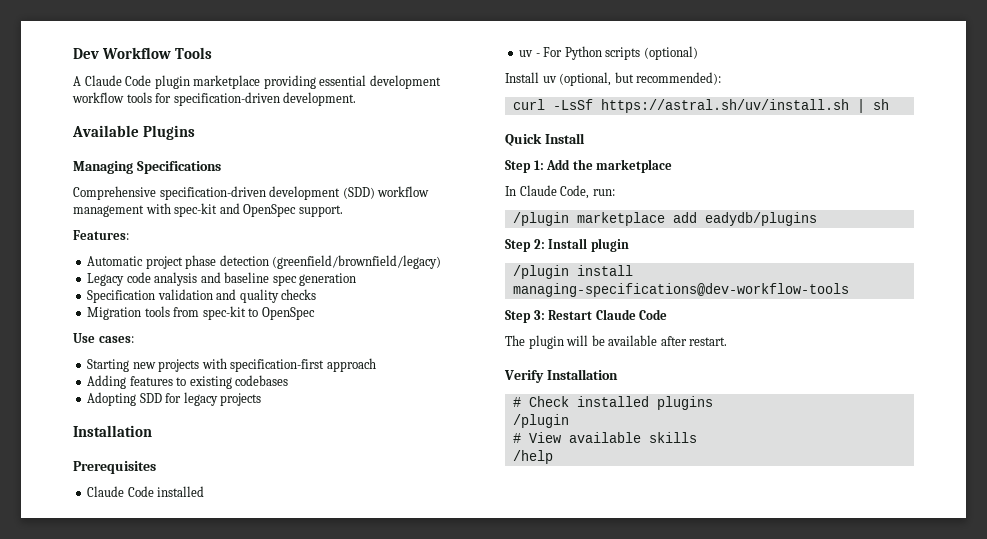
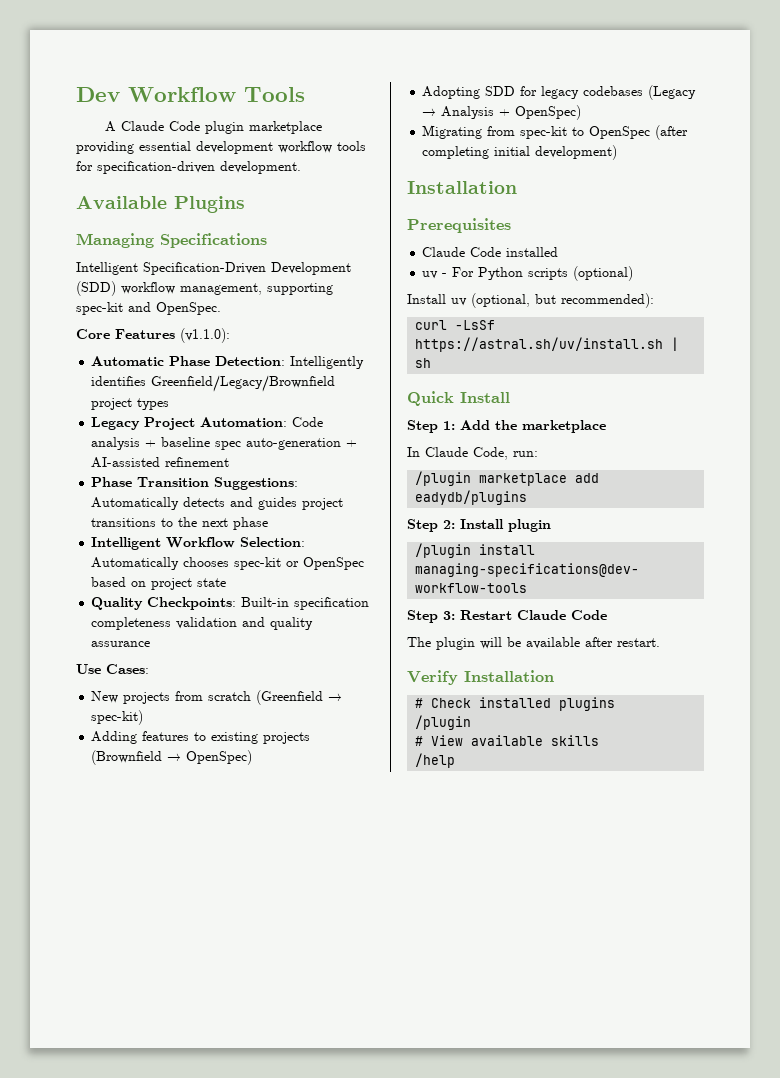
[73,186,430,200] [73,203,343,217] [73,230,129,240] [87,255,442,269] [87,272,357,286] [87,289,317,303] [87,306,315,320] [73,333,134,343] [87,358,376,372] Comprehensive specification-driven development (SDD) workflow management with spec-kit and OpenSpec support. // Features: // Automatic project phase detection (greenfield/brownfield/legacy) // Legacy code analysis and baseline spec generation // Specification validation and quality checks // Migration tools from spec-kit to OpenSpec // Use cases: // Starting new projects with specification-first approach -> [76,262,351,275] [76,281,333,296] [76,302,221,315] [76,328,230,343] [91,356,365,369] [91,375,336,392] [91,398,170,410] [91,417,324,430] [91,437,358,450] [91,457,230,468] [91,477,299,490] [91,497,344,510] [91,517,269,530] [91,537,306,550] [91,557,365,570] [91,577,227,590] [91,597,370,610] [91,617,314,630] [91,641,151,647] [76,664,149,674] [91,690,343,705] [91,710,144,725] Intelligent Specification-Driven Development (SDD) workflow management, supporting spec-kit and OpenSpec. // Core Features (v1.1.0): // Automatic Phase Detection: Intelligently identifies Greenfield/Legacy/Brownfield project types // Legacy Project Automation: Code analysis + baseline spec auto-generation + AI-assisted refinement // Phase Transition Suggestions: Automatically detects and guides project transitions to the next phase // Intelligent Workflow Selection: Automatically chooses spec-kit or OpenSpec based on project state // Quality Checkpoints: Built-in specification completeness validation and quality assurance // Use Cases: // New projects from scratch (Greenfield → spec-kit)
[235,375,289,386] codebases -> [263,732,311,744] [91,750,253,765] projects (Brownfield → OpenSpec)
[220,393,262,406] projects -> [583,85,697,100] [422,105,582,120] [422,125,689,140] [422,145,618,160] codebases (Legacy → Analysis + OpenSpec) // Migrating from spec-kit to OpenSpec (after completing initial development)

